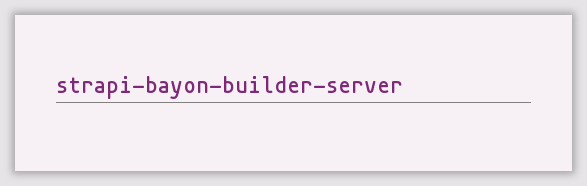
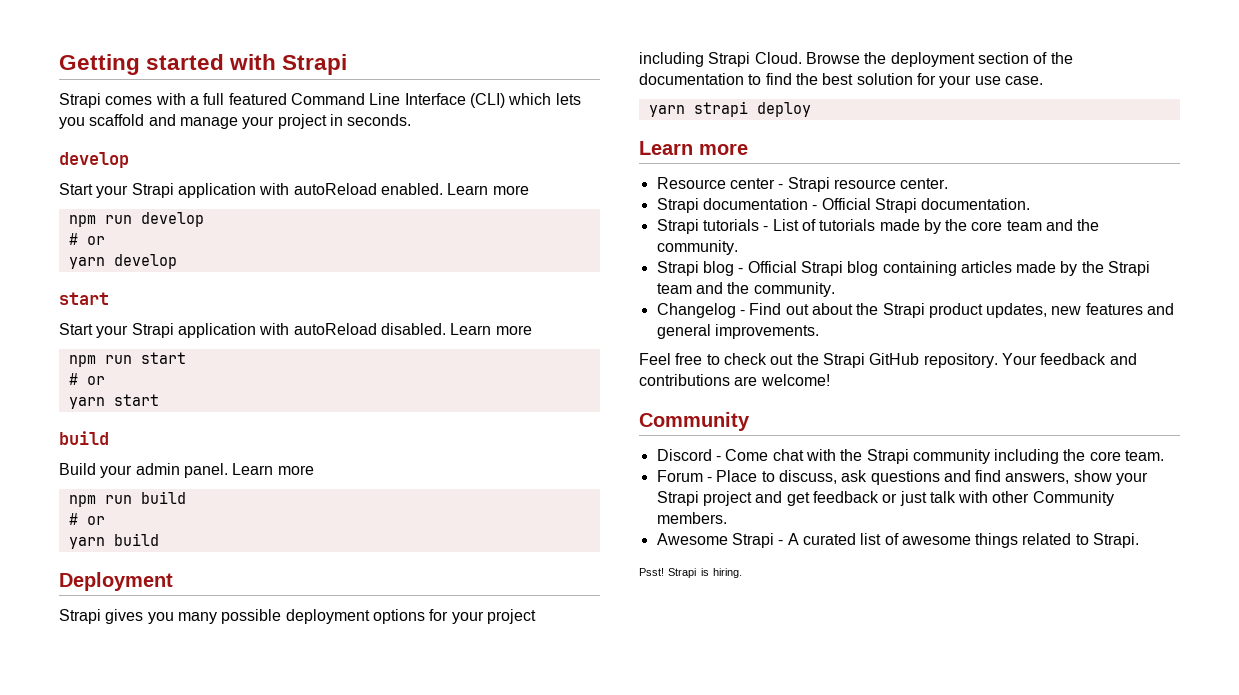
[56,76,403,99] strapi-bayon-builder-server -> [59,54,348,75] [59,93,581,108] [59,114,412,129] [59,152,129,168] [59,183,529,198] [68,212,204,227] [68,233,105,245] [68,254,177,269] [59,292,109,305] [59,323,532,338] [68,352,186,367] [68,373,105,385] [68,394,159,409] [59,431,109,445] [59,463,314,478] [68,491,186,507] [68,513,105,525] [68,533,159,549] [59,572,173,591] [59,609,536,624] [639,52,1073,67] [639,73,1043,88] [648,101,811,117] [639,141,748,155] [656,177,949,192] [656,198,1031,213] [656,219,1100,234] [656,240,738,255] [656,261,1151,276] [656,282,835,297] [656,303,1175,318] [656,324,819,339] [639,353,1137,368] [639,374,830,386] [639,412,750,431] [656,449,1165,464] [656,470,1149,485] [656,491,1114,506] [656,512,727,524] [656,533,1140,548] [639,568,742,578] Getting started with Strapi // Strapi comes with a full featured Command Line Interface (CLI) which lets you scaffold and manage your project in seconds. // develop // Start your Strapi application with autoReload enabled. Learn more // npm run develop // # or // yarn develop // start // Start your Strapi application with autoReload disabled. Learn more // npm run start // # or // yarn start // build // Build your admin panel. Learn more // npm run build // # or // yarn build // Deployment // Strapi gives you many possible deployment options for your project including Strapi Cloud. Browse the deployment section of the documentation to find the best solution for your use case. // yarn strapi deploy // Learn more // Resource center - Strapi resource center. // Strapi documentation - Official Strapi documentation. // Strapi tutorials - List of tutorials made by the core team and the community. // Strapi blog - Official Strapi blog containing articles made by the Strapi team and the community. // Changelog - Find out about the Strapi product updates, new features and general improvements. // Feel free to check out the Strapi GitHub repository. Your feedback and contributions are welcome! // Community // Discord - Come chat with the Strapi community including the core team. // Forum - Place to discuss, ask questions and find answers, show your Strapi project and get feedback or just talk with other Community members. // Awesome Strapi - A curated list of awesome things related to Strapi. // Psst! Strapi is hiring.

